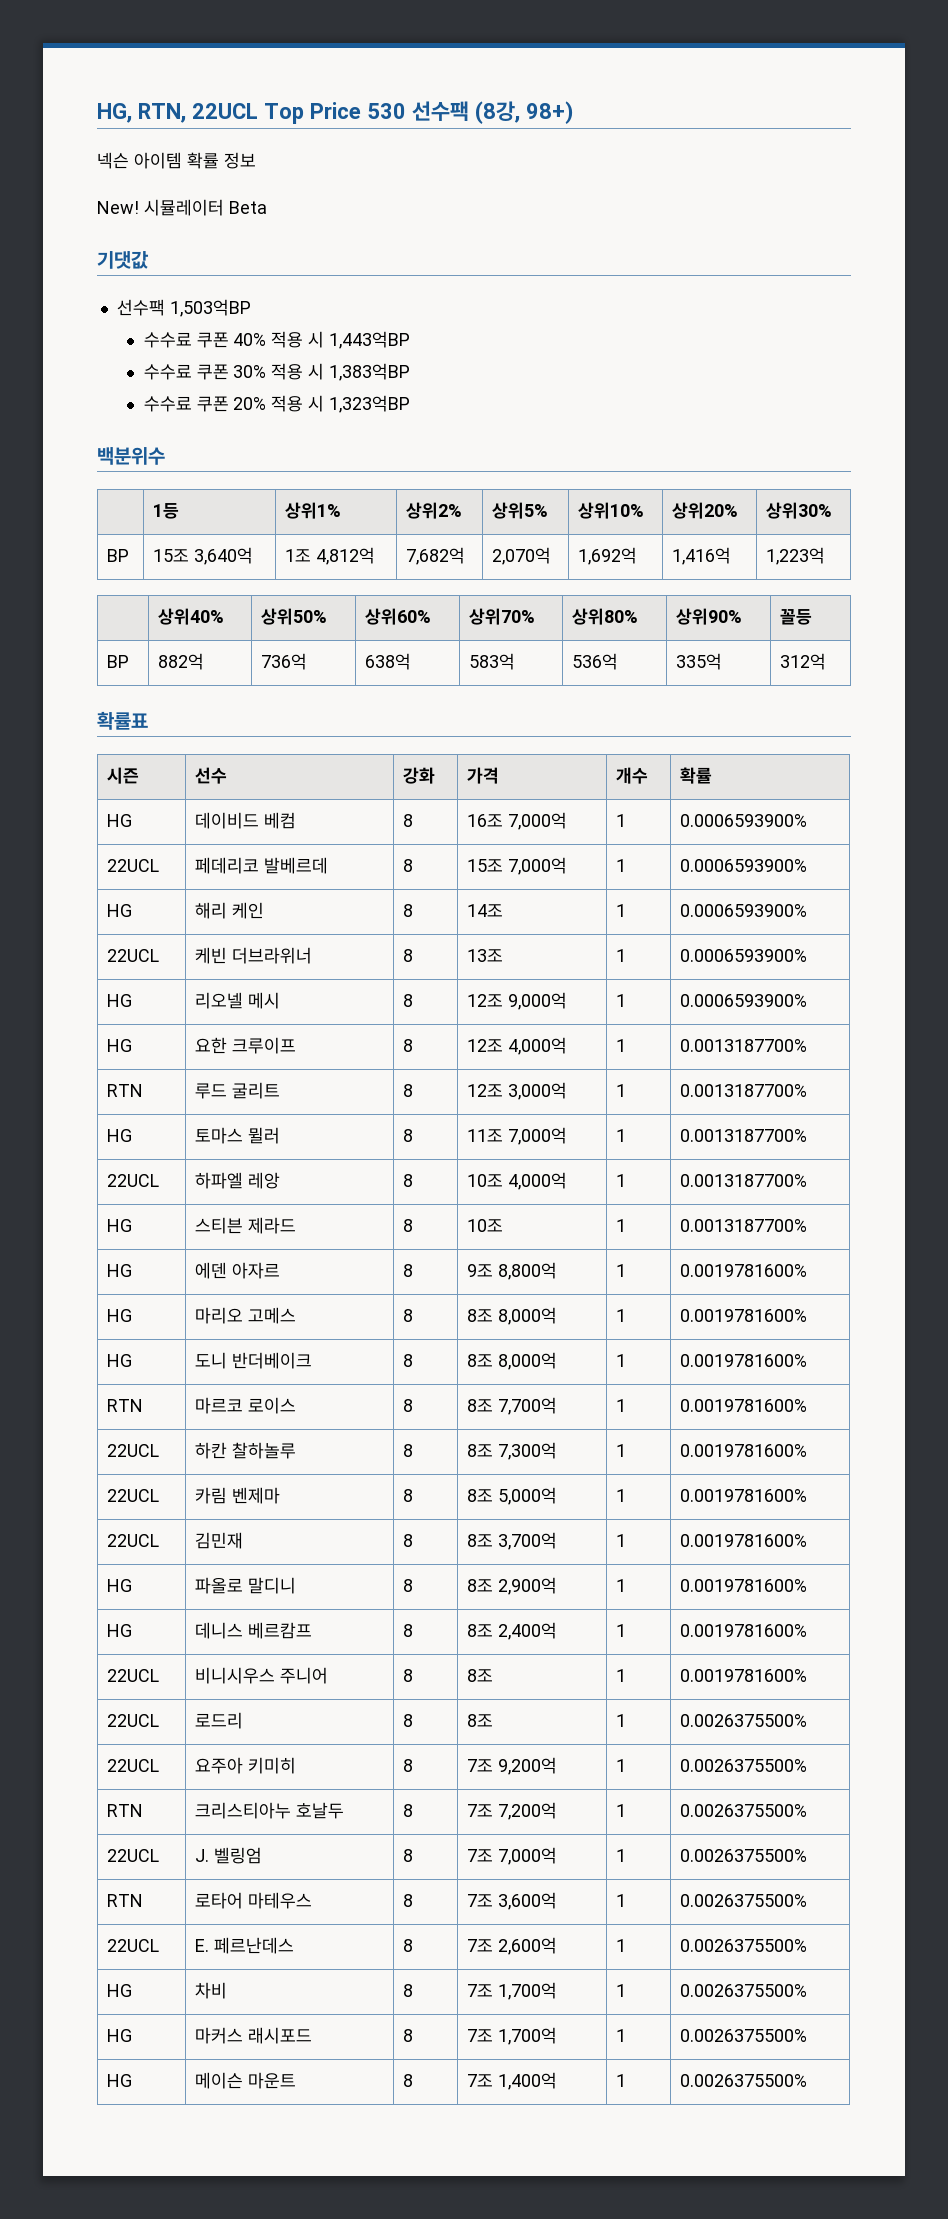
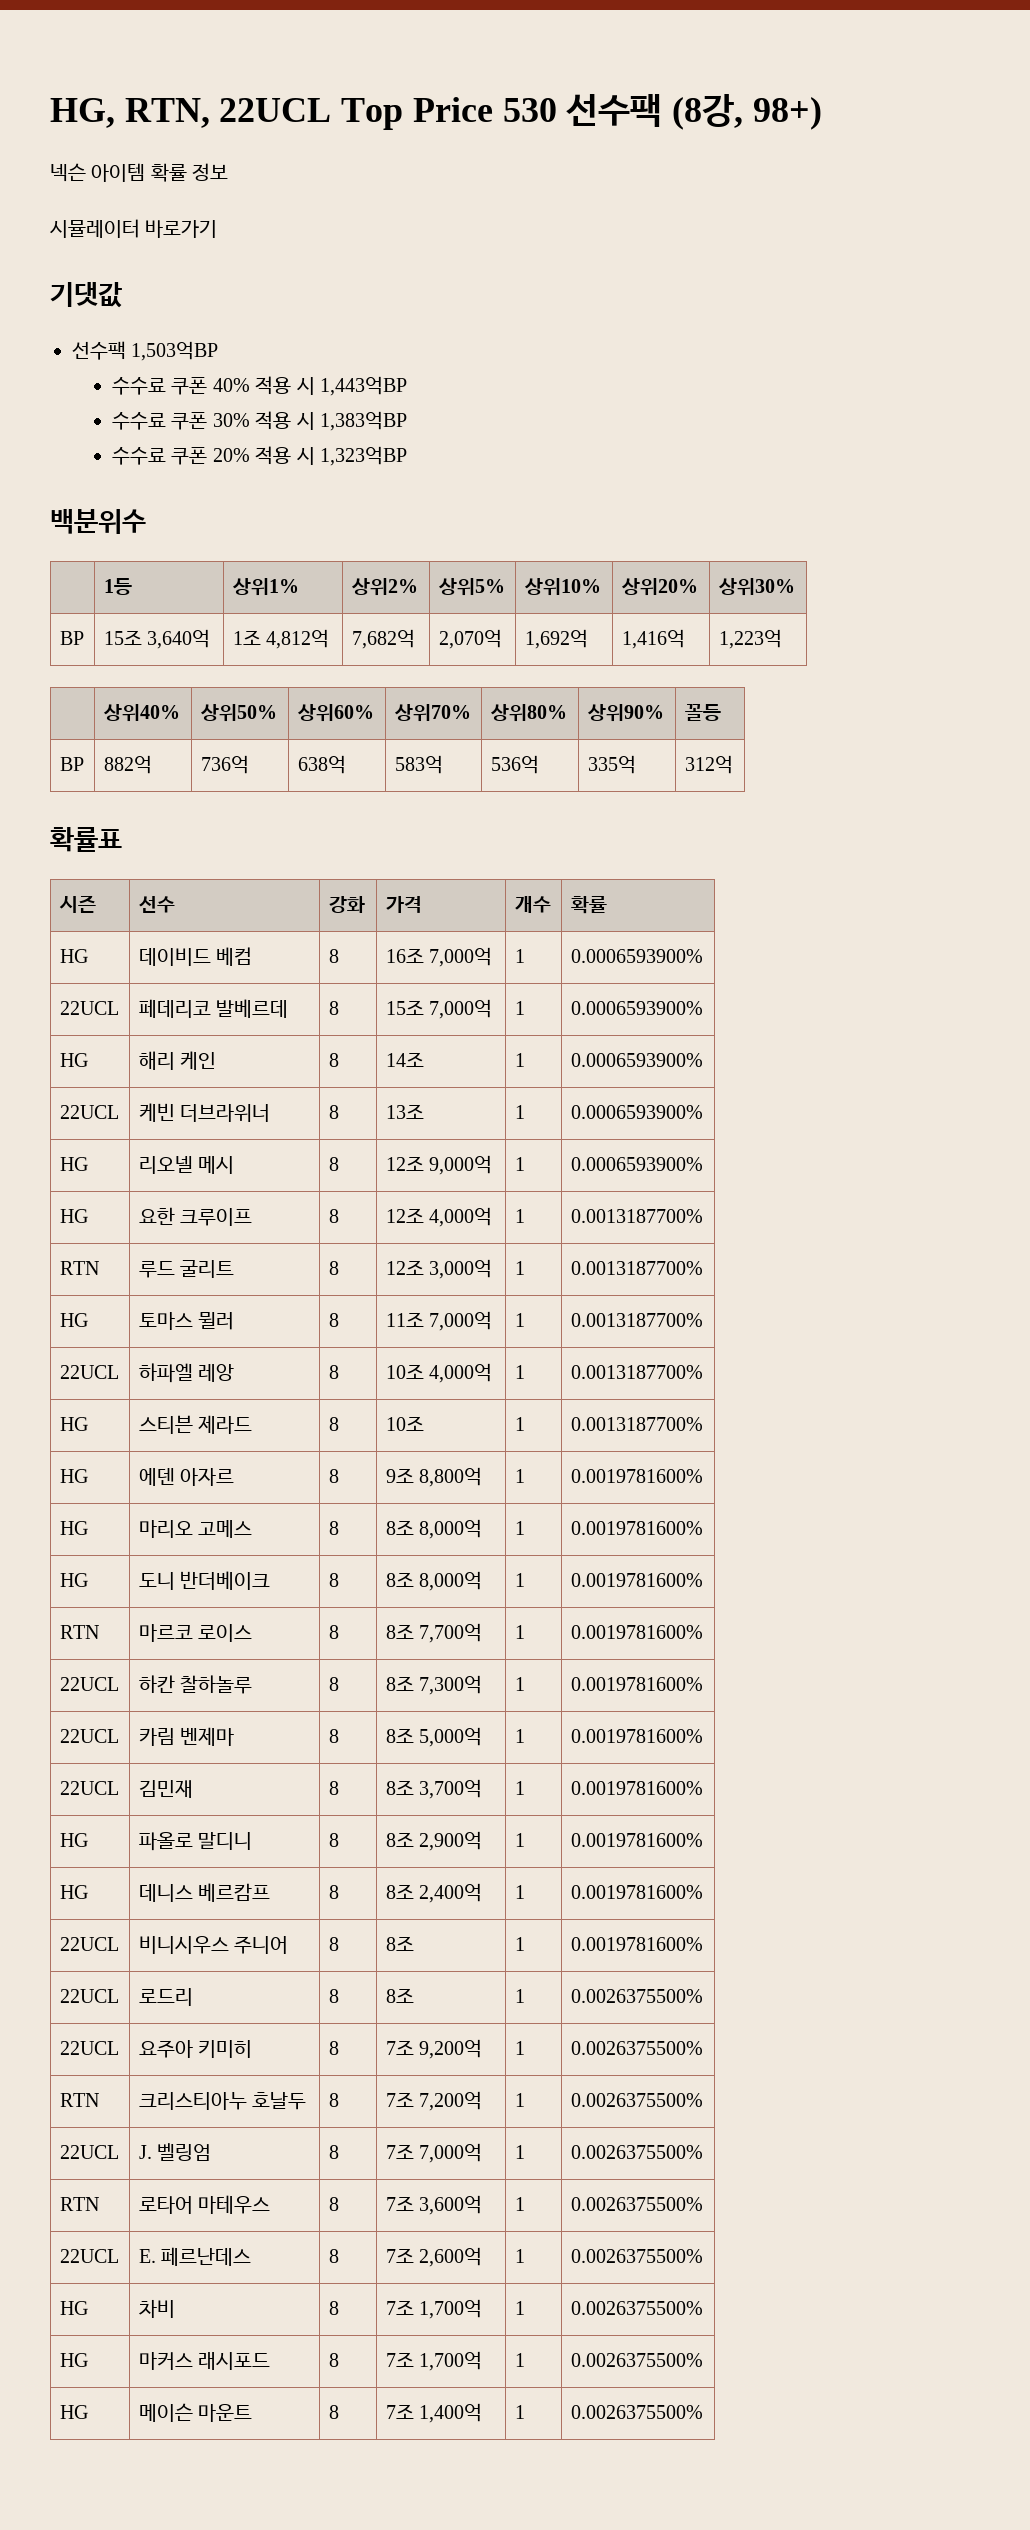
[97,199,267,216] New! 시뮬레이터 Beta -> [50,219,218,238] 시뮬레이터 바로가기

